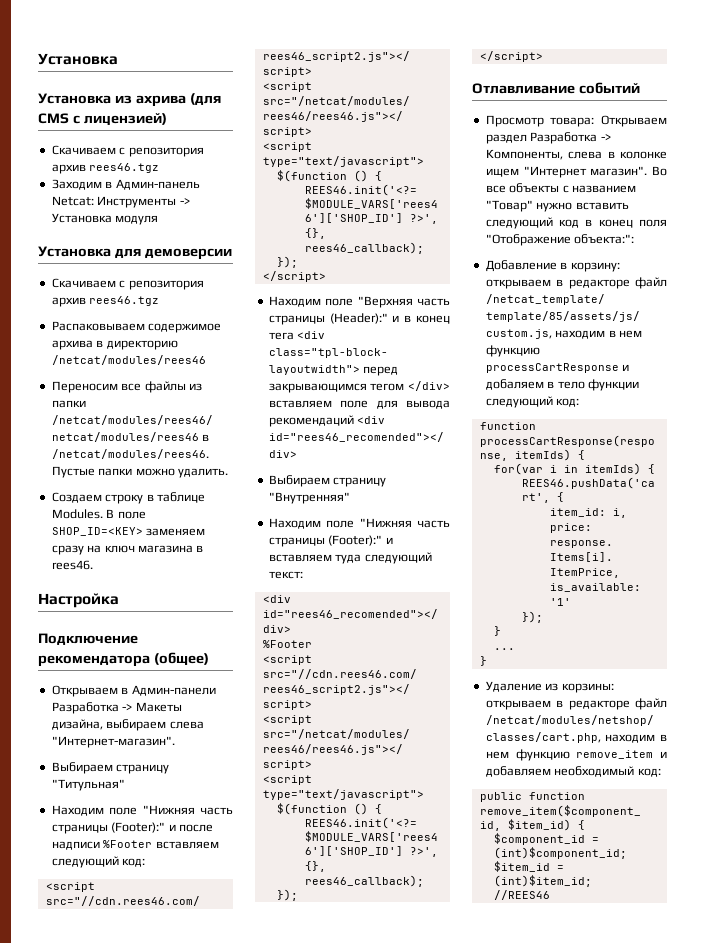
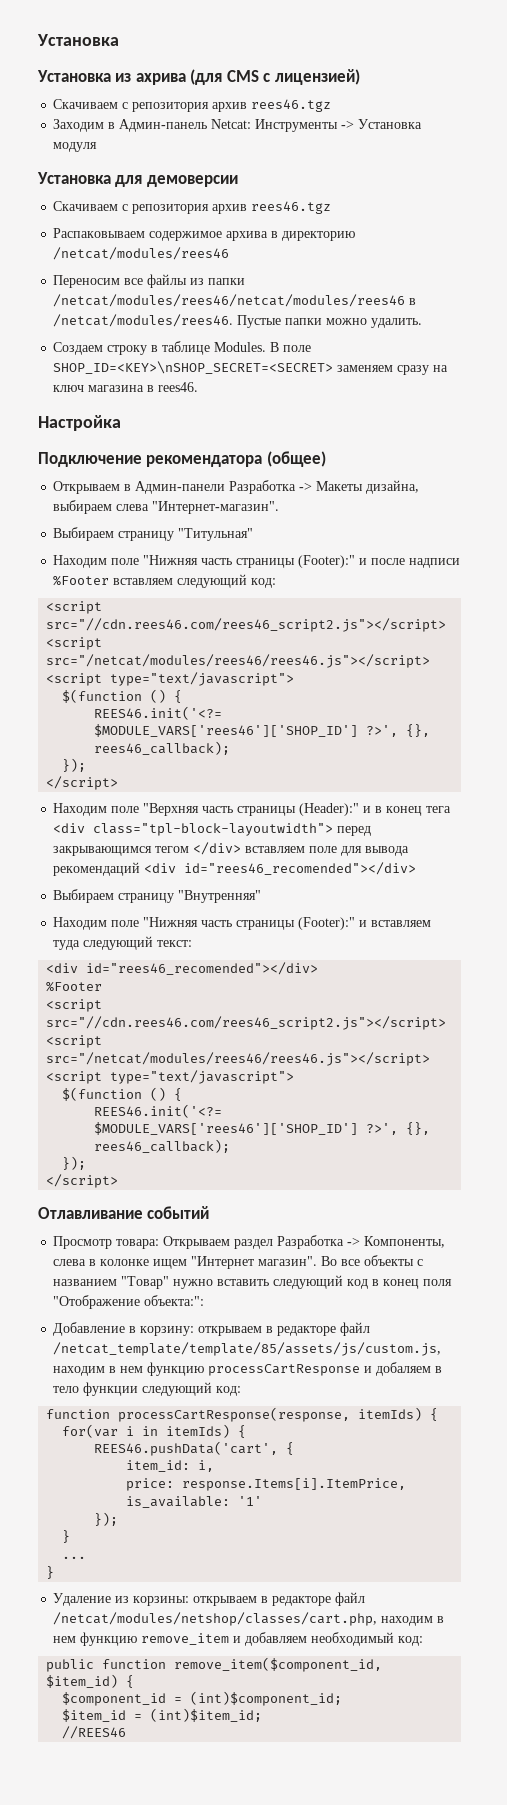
[51,527,143,536] SHOP_ID=<KEY> -> [53,361,334,374] SHOP_ID=<KEY>\nSHOP_SECRET=<SECRET>

